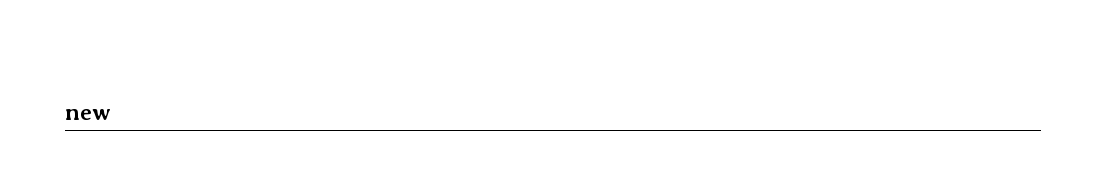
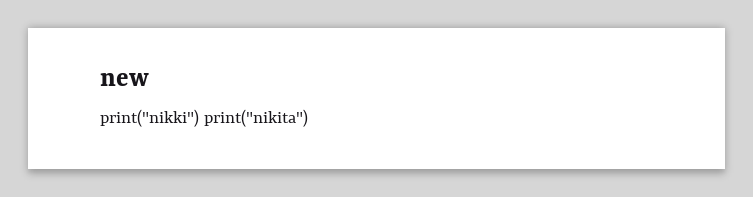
(111, 114) none -> [100,109,308,127] // print("nikki") print("nikita")

